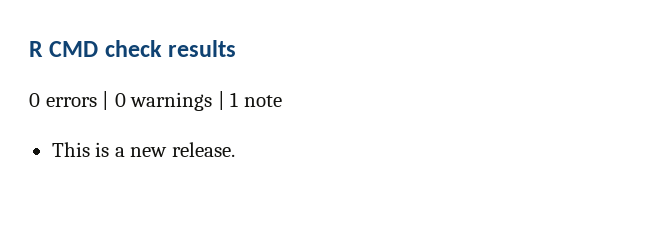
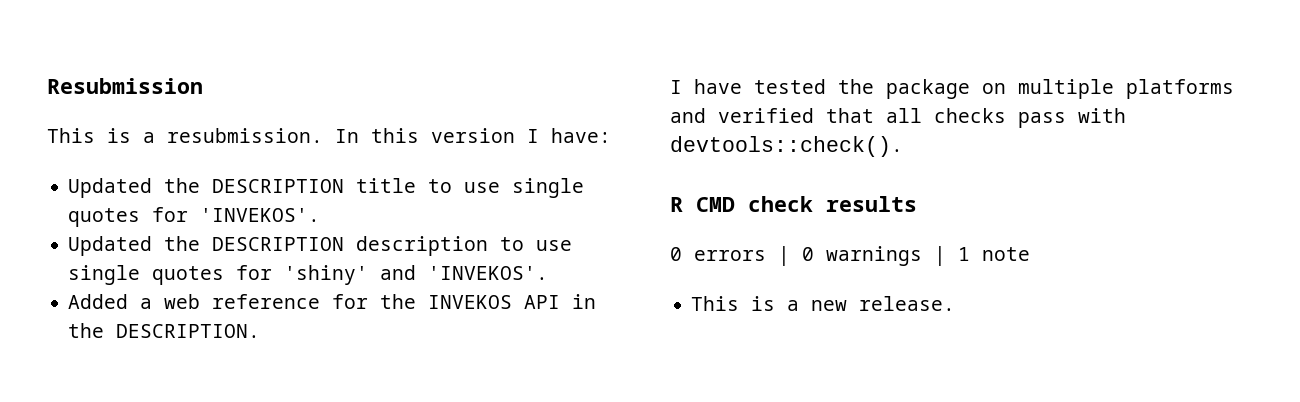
(29, 49) none -> [47,78,203,94] [47,128,611,143] [68,178,585,198] [68,207,321,227] [68,236,573,256] [68,265,549,285] [68,294,597,309] [68,323,261,338] [670,79,1234,99] [670,108,1126,128] [670,136,903,157] Resubmission // This is a resubmission. In this version I have: // Updated the DESCRIPTION title to use single quotes for 'INVEKOS'. // Updated the DESCRIPTION description to use single quotes for 'shiny' and 'INVEKOS'. // Added a web reference for the INVEKOS API in the DESCRIPTION. // I have tested the package on multiple platforms and verified that all checks pass with devtools::check(). //

